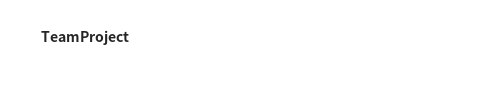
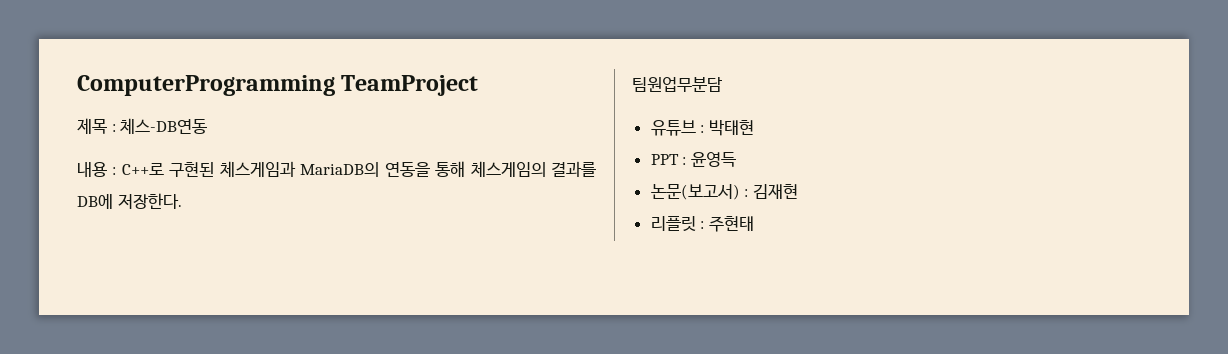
(41, 37) none -> [77,75,335,96] ComputerProgramming
(129, 37) none -> [77,118,208,134] [77,161,596,177] [77,193,182,209] [632,77,722,92] [650,120,754,136] [650,152,736,167] [650,184,798,200] [650,216,754,232] // 제목 : 체스-DB연동 // 내용 : C++로 구현된 체스게임과 MariaDB의 연동을 통해 체스게임의 결과를 DB에 저장한다. // 팀원업무분담 // 유튜브 : 박태현 // PPT : 윤영득 // 논문(보고서) : 김재현 // 리플릿 : 주현태

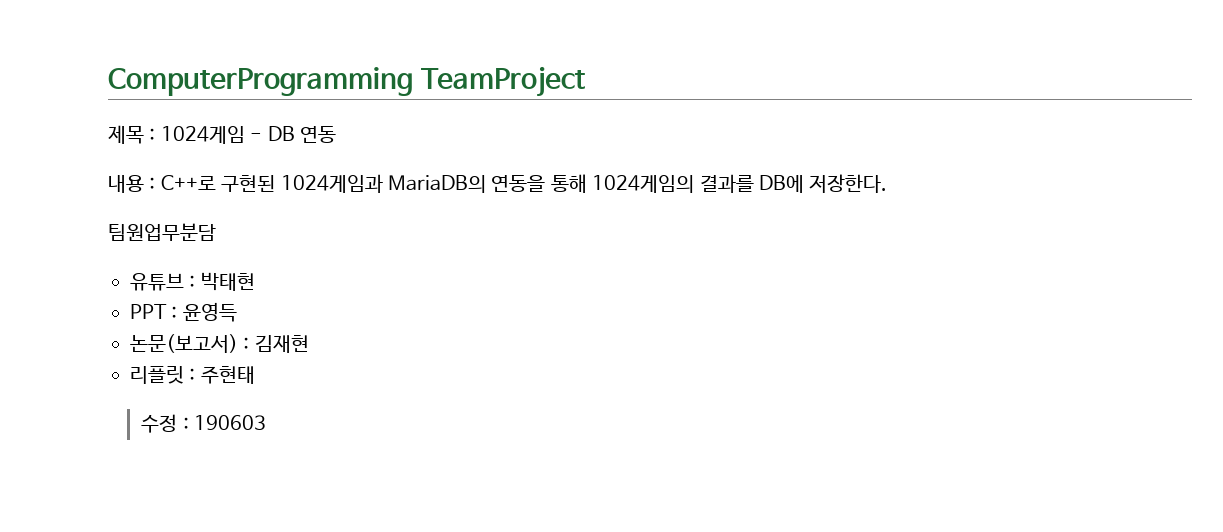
[120,118,208,134] 체스-DB연동 -> [160,126,336,144] 1024게임 - DB 연동
[219,161,296,177] 체스게임과 -> [280,174,383,193] 1024게임과
[470,161,546,177] 체스게임의 -> [592,175,695,193] 1024게임의
(754, 224) none -> [141,414,267,433] // 수정 : 190603

